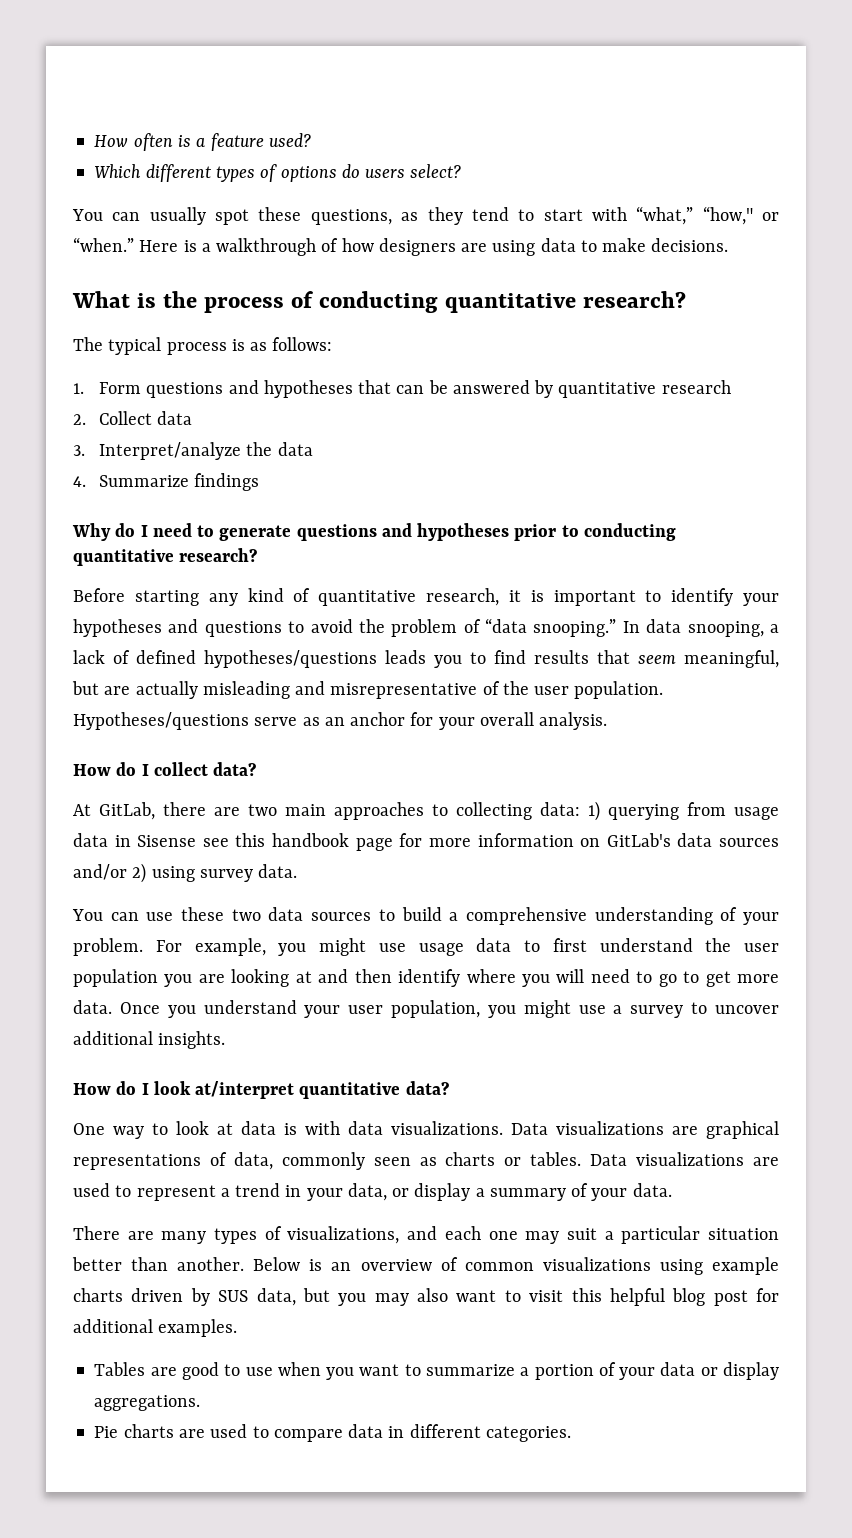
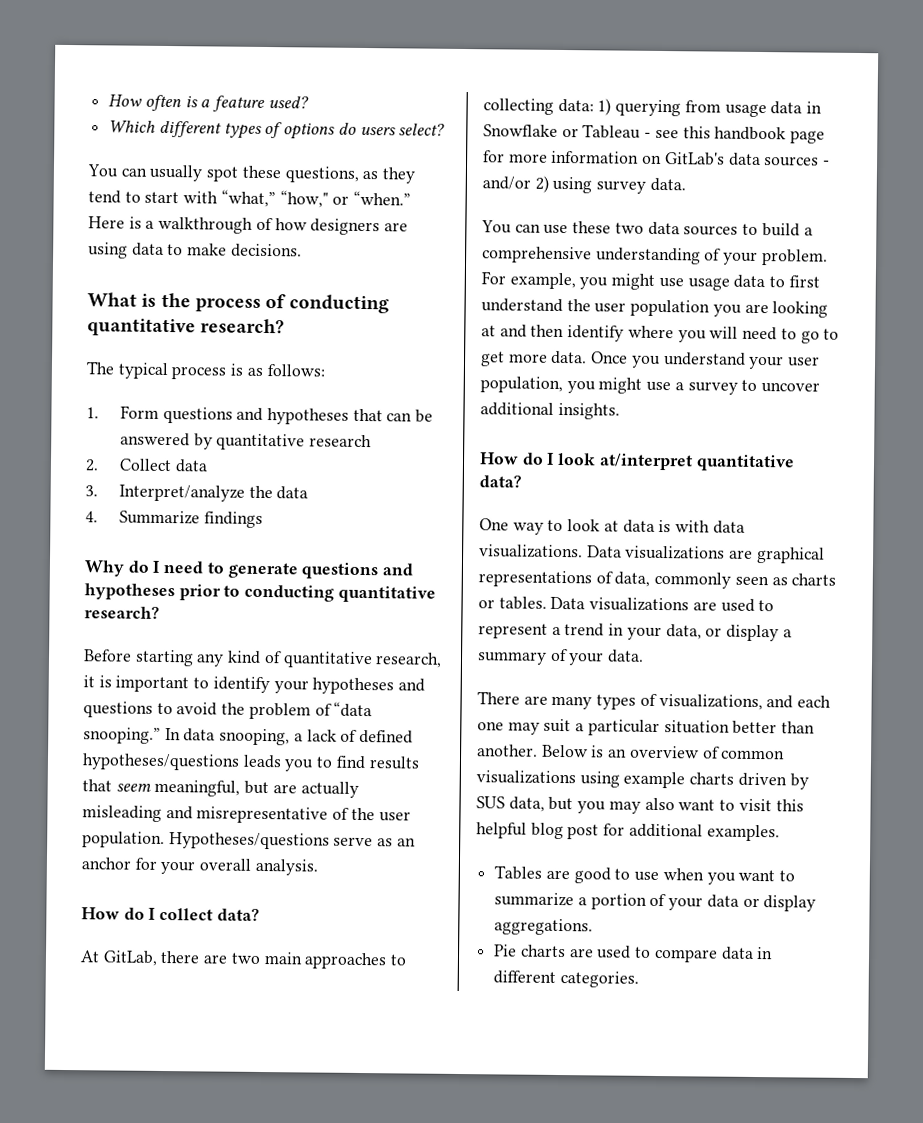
[137,835,197,847] Sisense -> [483,124,652,139] Snowflake or Tableau -
(779, 842) none -> [823,160,831,166] -

